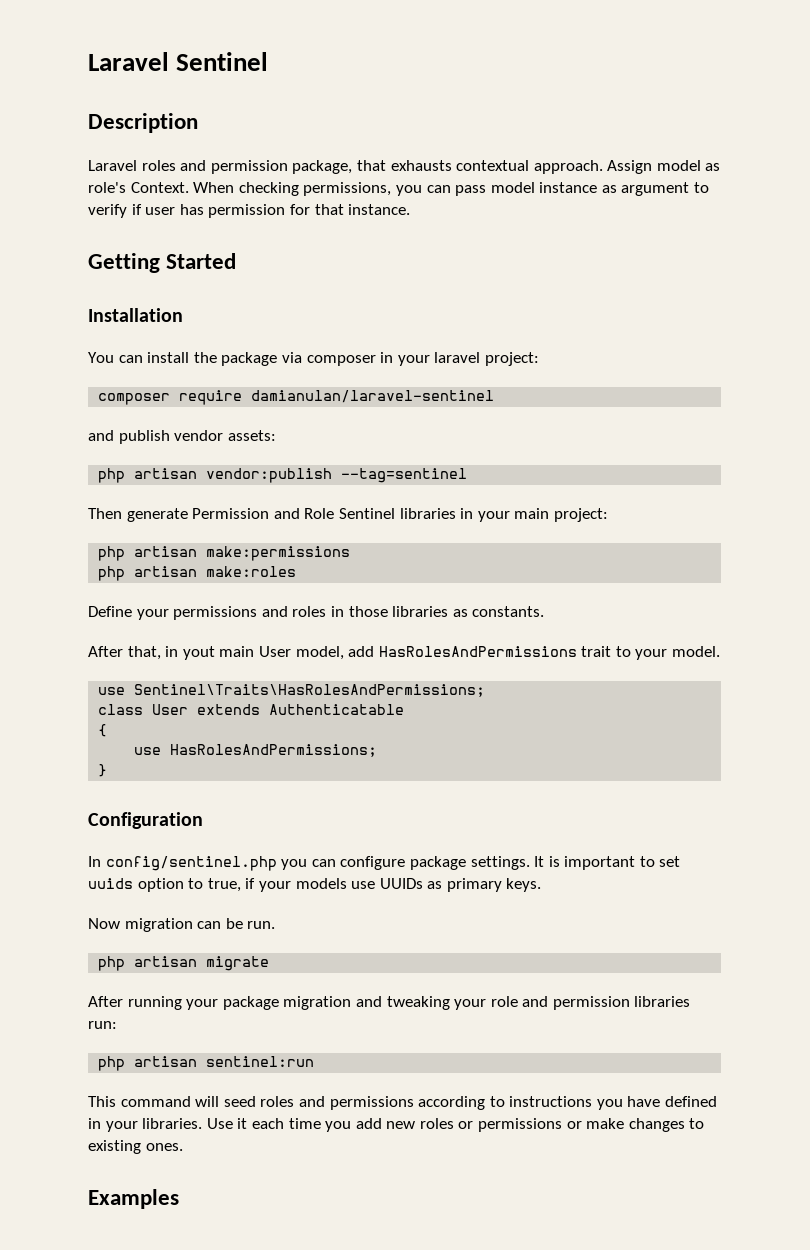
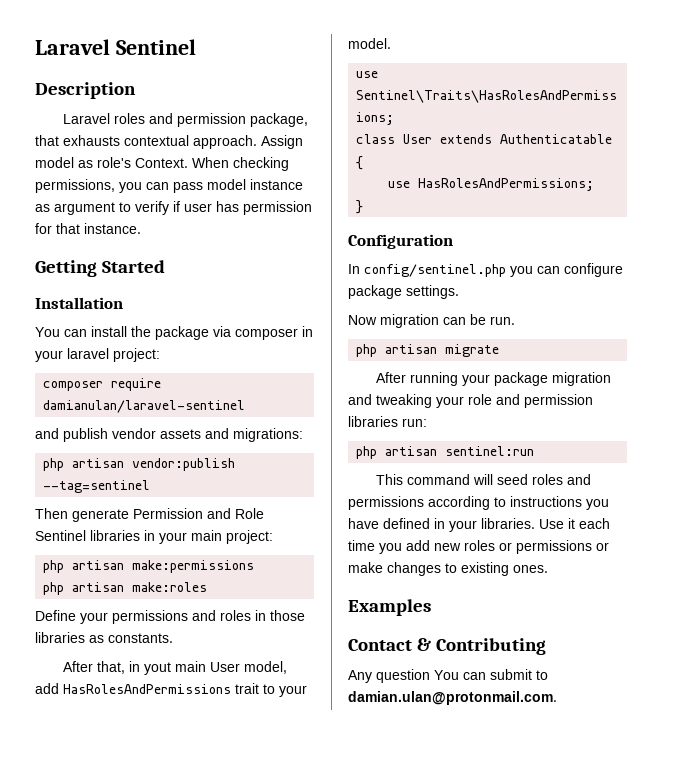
[227,430,276,441] assets: -> [160,428,303,442] assets and migrations:
[534,856,681,870] [88,878,542,892] It is important to set uuids option to true, if your models use UUIDs as primary keys. -> (459, 292) none
(179, 1199) none -> [348,638,547,655] [348,669,548,683] [348,691,557,705] // Contact & Contributing // Any question You can submit to damian.ulan@protonmail.com.

